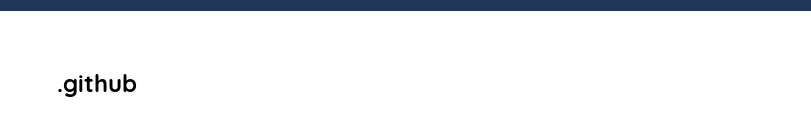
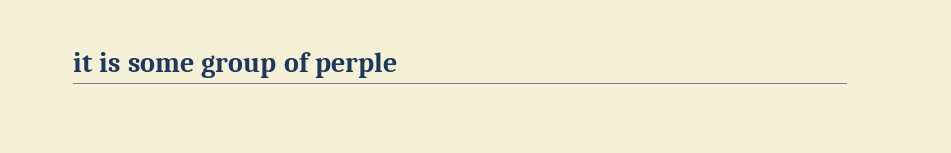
[57,74,137,97] .github -> [73,52,398,78] it is some group of perple

